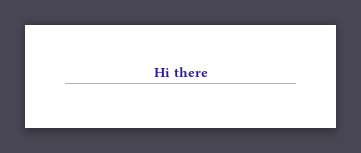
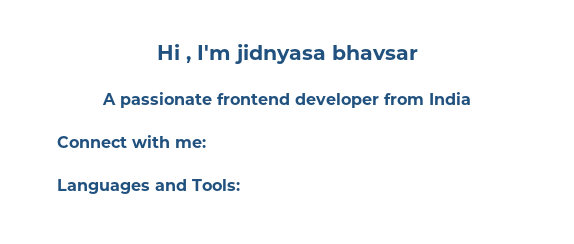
[173,67,208,77] there -> [185,44,418,64] [102,92,471,108] [57,135,206,148] [57,179,240,194] , I'm jidnyasa bhavsar // A passionate frontend developer from India // Connect with me: // Languages and Tools:

